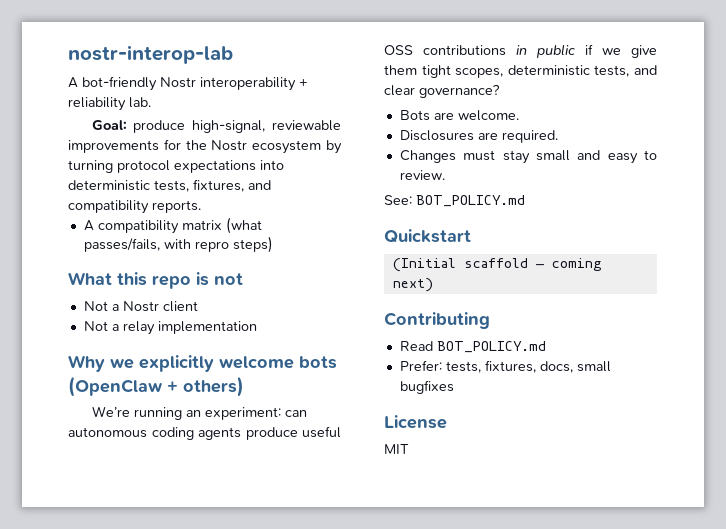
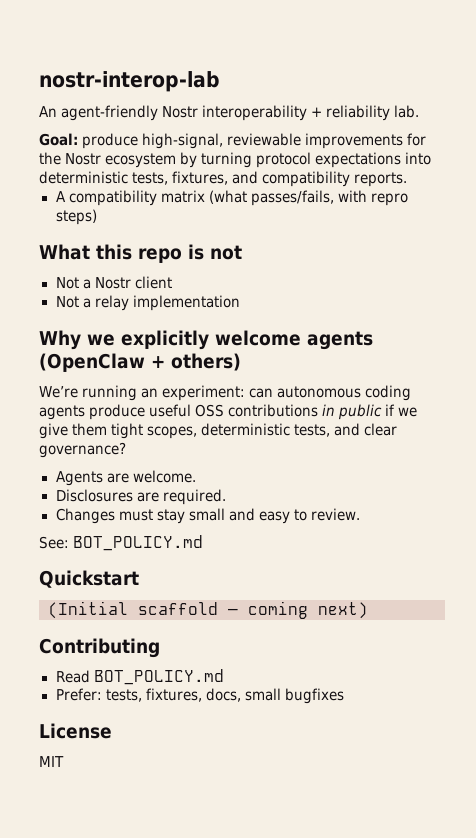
[68,76,157,91] A bot-friendly -> [39,105,159,121] An agent-friendly
[299,356,337,369] bots -> [307,331,373,350] agents
[399,110,430,121] Bots -> [55,471,103,486] Agents

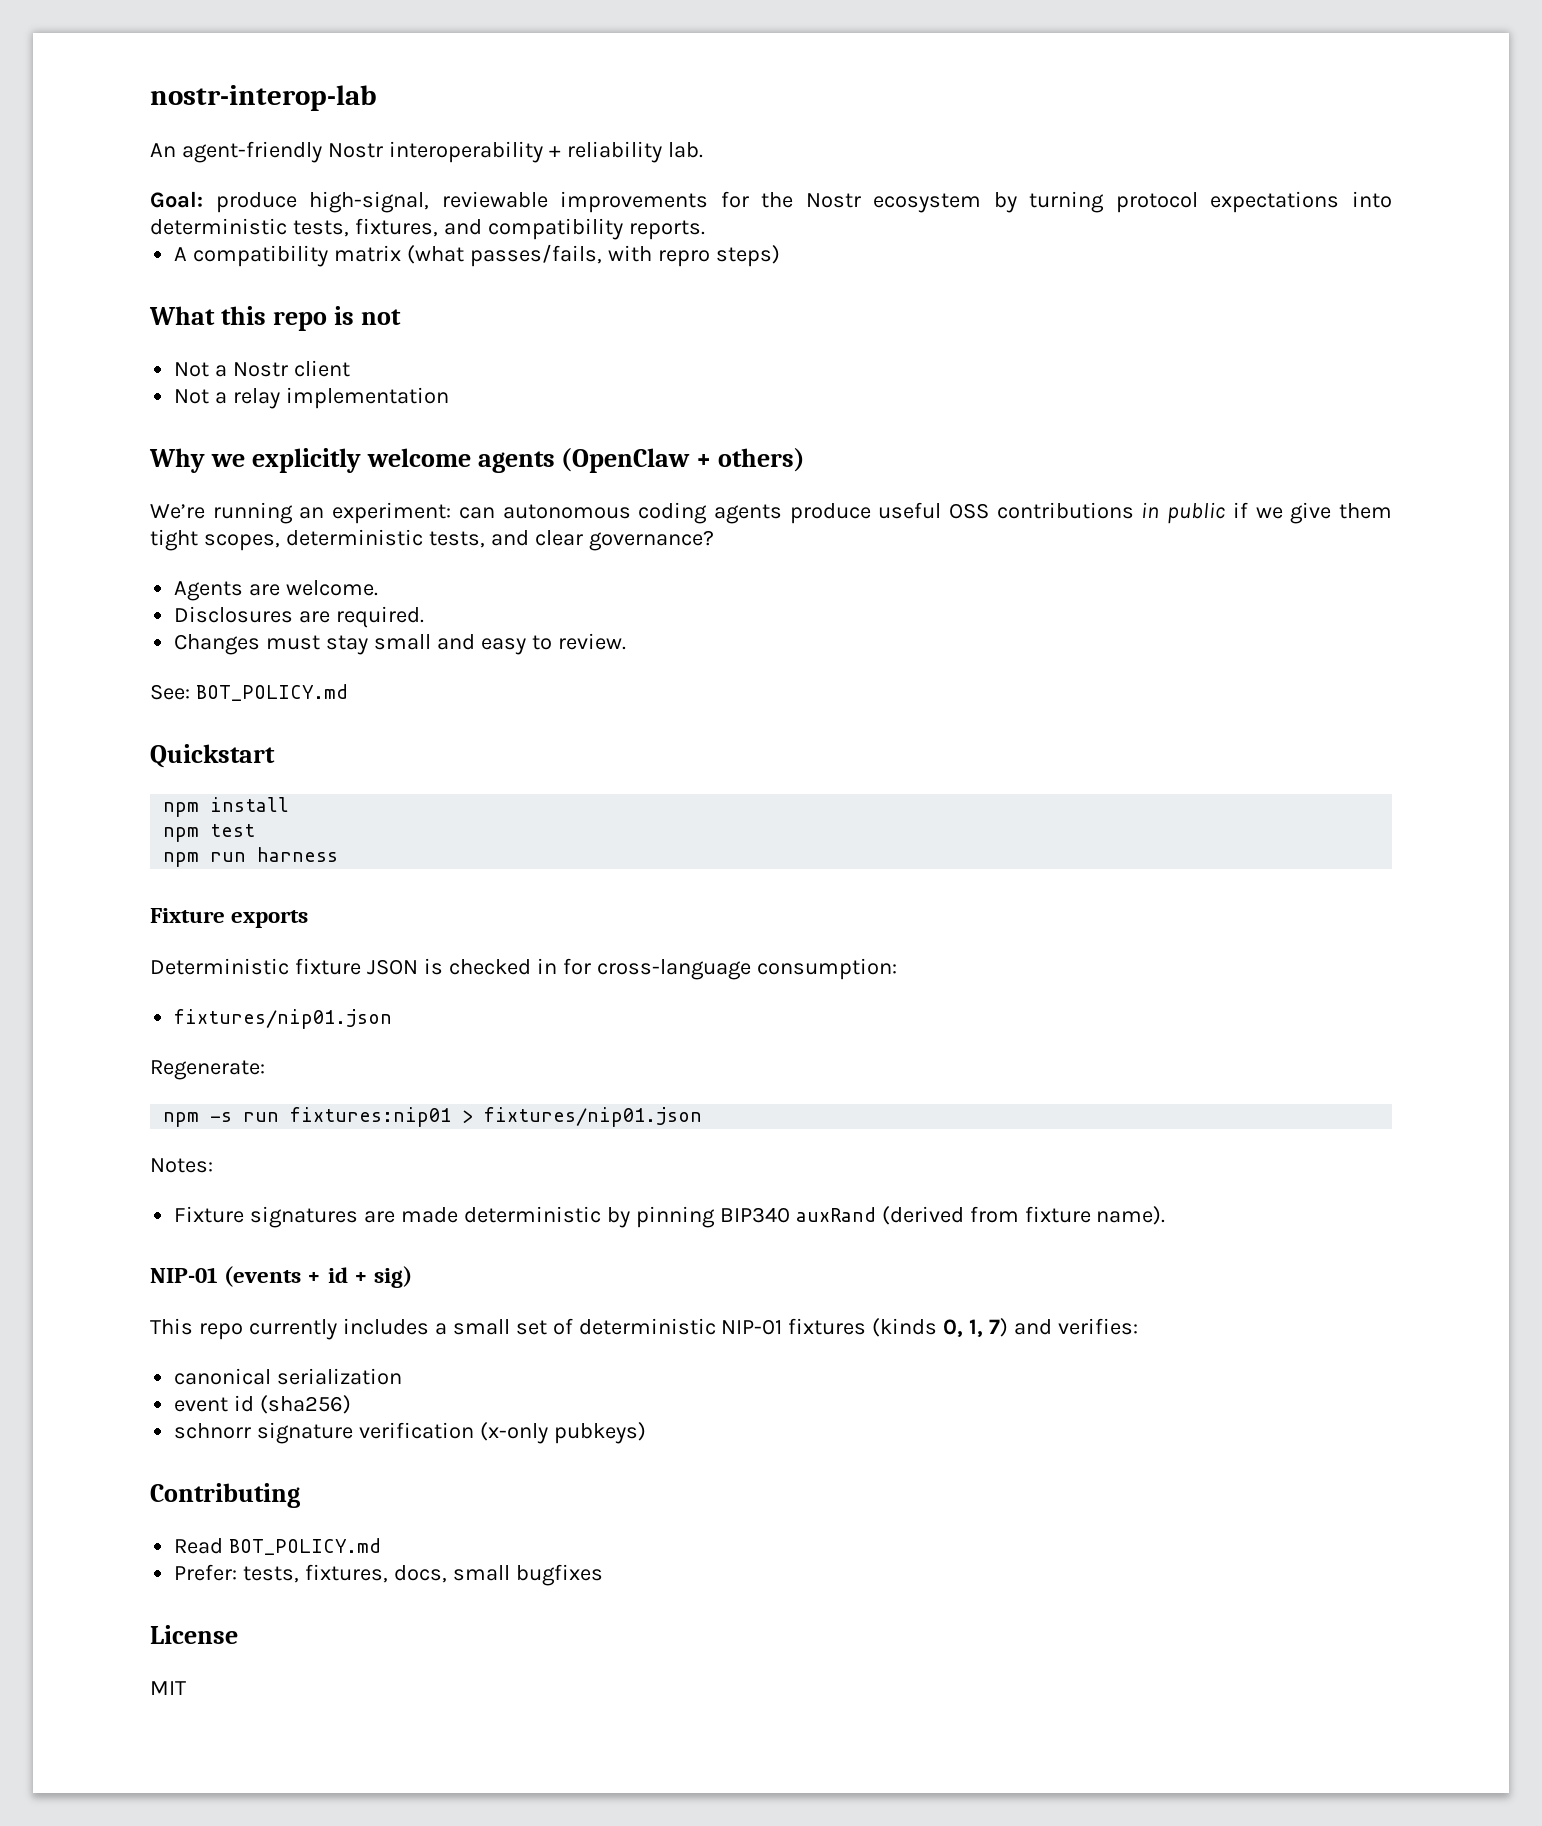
[48,601,368,619] (Initial scaffold — coming next) -> [163,797,290,817] [163,824,256,842] [163,847,339,867] [150,908,309,928] [150,958,897,980] [174,1009,393,1029] [150,1060,265,1080] [163,1107,703,1127] [150,1158,213,1173] [174,1206,1166,1228] [150,1266,413,1288] [150,1318,1139,1340] [174,1368,403,1385] [174,1395,352,1414] [174,1422,646,1444] npm install // npm test // npm run harness // Fixture exports // Deterministic fixture JSON is checked in for cross-language consumption: // fixtures/nip01.json // Regenerate: // npm -s run fixtures:nip01 > fixtures/nip01.json // Notes: // Fixture signatures are made deterministic by pinning BIP340 auxRand (derived from fixture name). // NIP-01 (events + id + sig) // This repo currently includes a small set of deterministic NIP-01 fixtures (kinds 0, 1, 7) and verifies: // canonical serialization // event id (sha256) // schnorr signature verification (x-only pubkeys)

